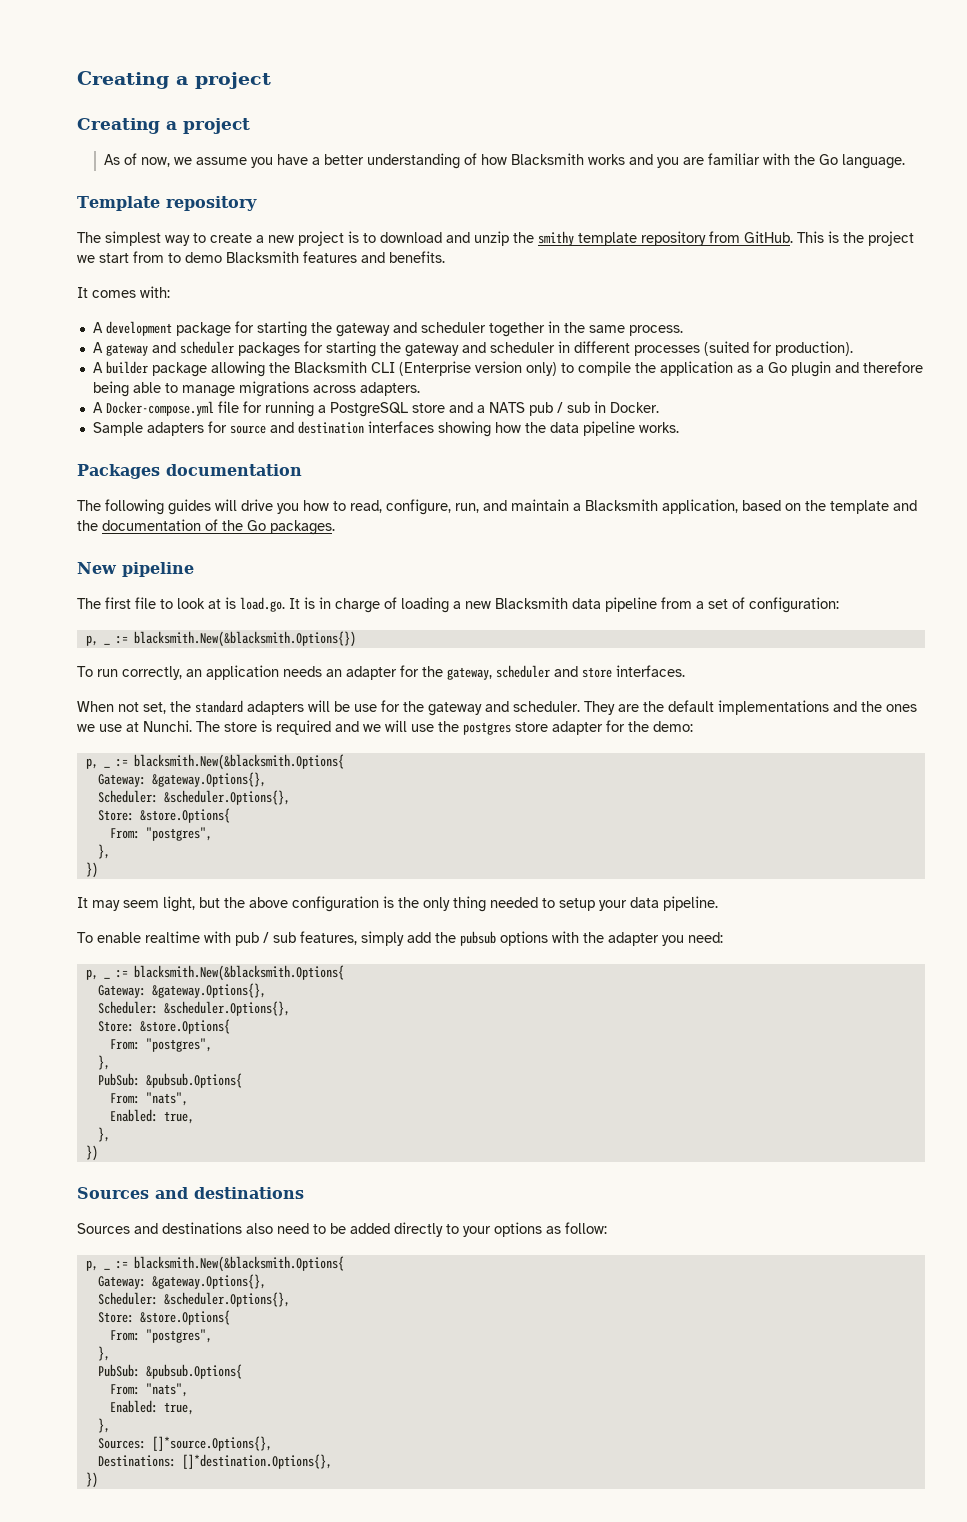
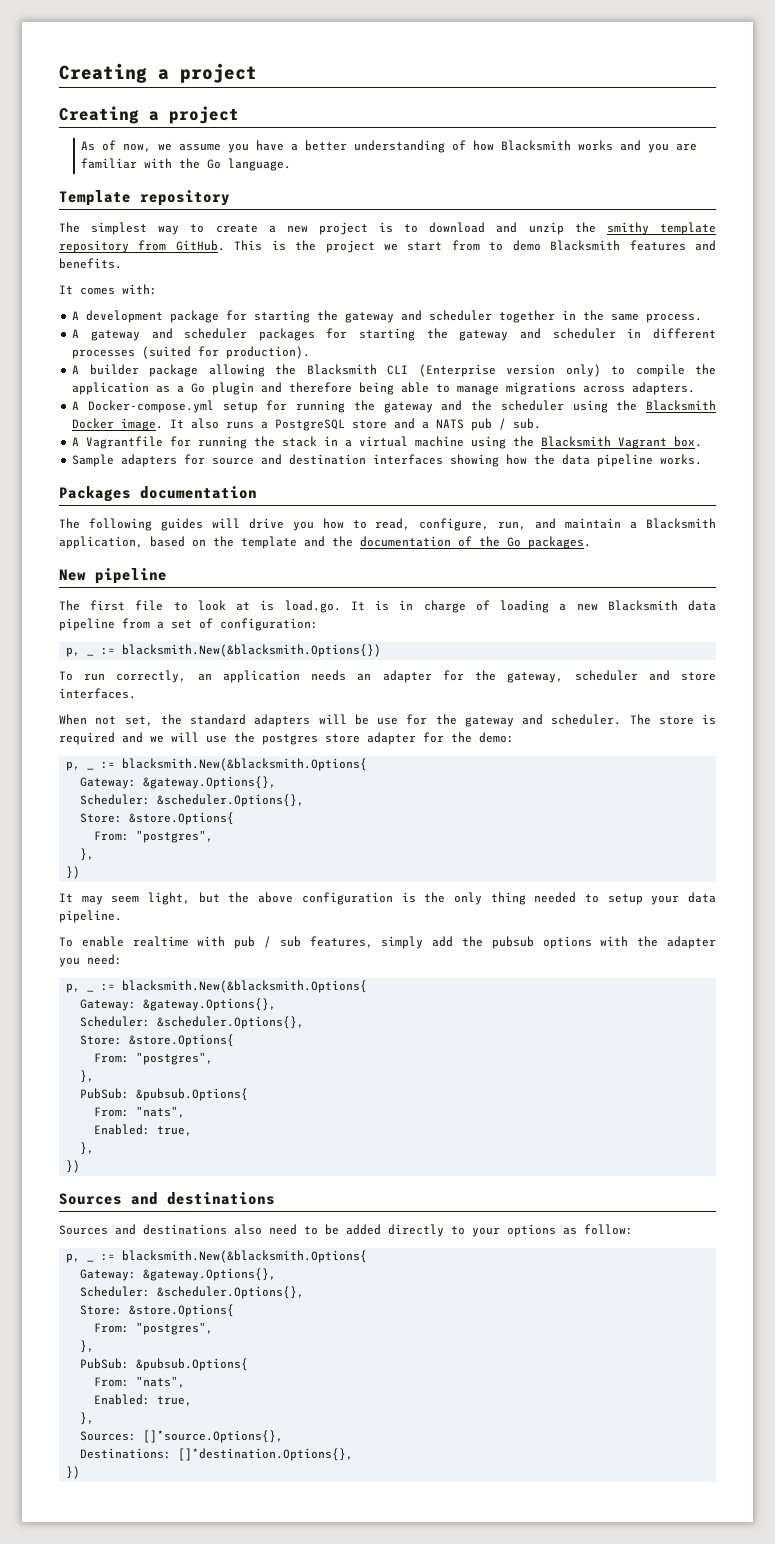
[217,401,314,417] file for running -> [222,400,717,413] [72,418,255,431] setup for running the gateway and the scheduler using the Blacksmith Docker image. It also runs
[566,401,659,413] sub in Docker. -> [513,418,542,429] [72,436,703,449] sub. // A Vagrantfile for running the stack in a virtual machine using the Blacksmith Vagrant box.
[584,700,917,715] [77,720,192,732] They are the default implementations and the ones we use at Nunchi. -> (622, 719) none

